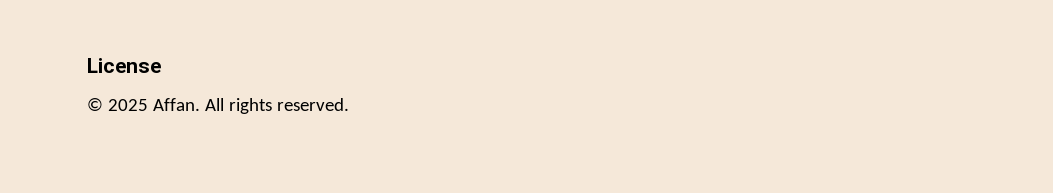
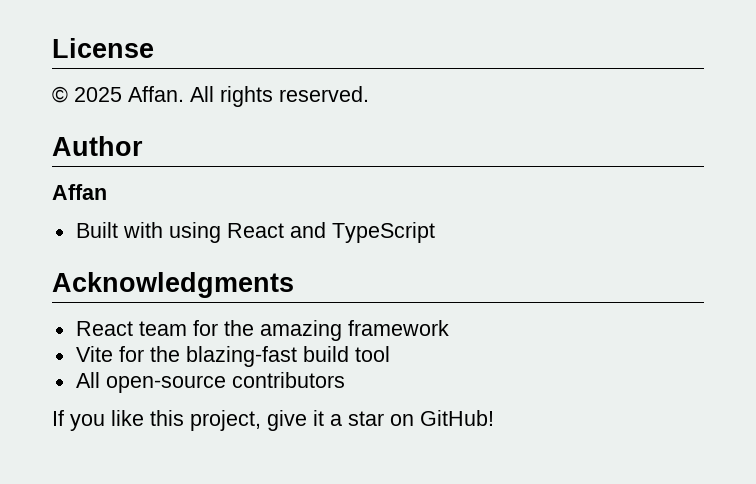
(349, 104) none -> [52,136,143,156] [52,184,107,200] [75,222,435,243] [52,272,294,298] [75,320,449,341] [75,346,390,367] [75,372,345,393] [52,410,494,431] // Author // Affan // Built with using React and TypeScript // Acknowledgments // React team for the amazing framework // Vite for the blazing-fast build tool // All open-source contributors // If you like this project, give it a star on GitHub!

